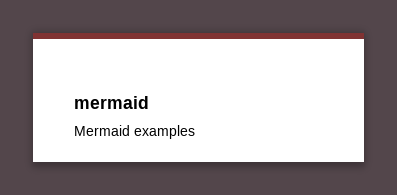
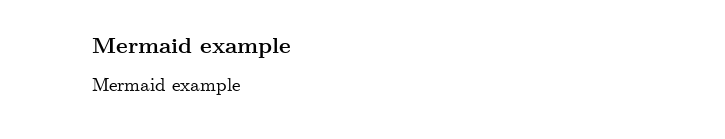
[74,96,149,109] [74,125,195,139] mermaid // Mermaid examples -> [92,38,291,58] [92,77,240,95] Mermaid example // Mermaid example

